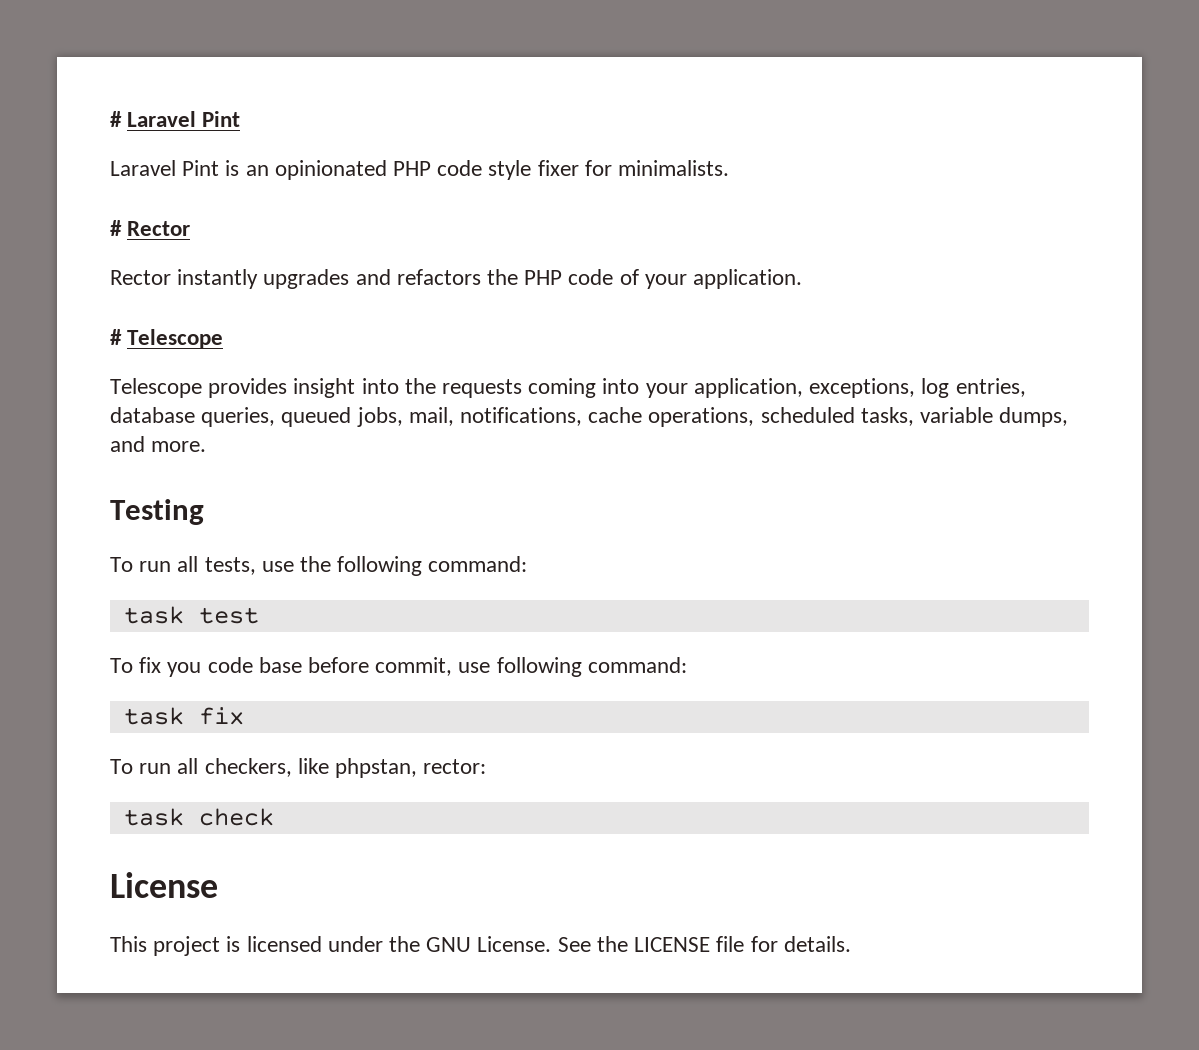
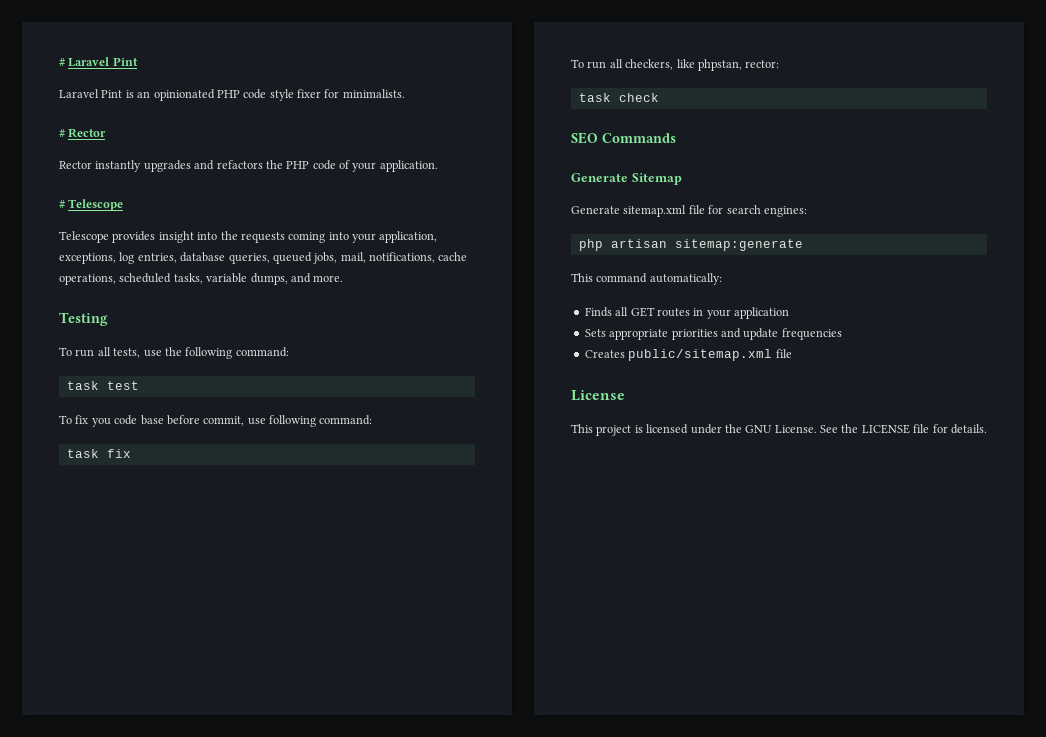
(274, 817) none -> [571,132,676,144] [571,173,682,185] [571,205,807,217] [578,239,803,251] [571,273,722,285] [584,307,789,319] [584,328,842,340] [584,349,792,361] // SEO Commands // Generate Sitemap // Generate sitemap.xml file for search engines: // php artisan sitemap:generate // This command automatically: // Finds all GET routes in your application // Sets appropriate priorities and update frequencies // Creates public/sitemap.xml file

